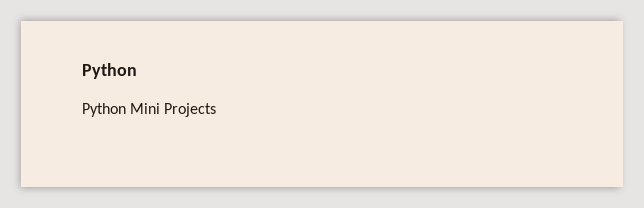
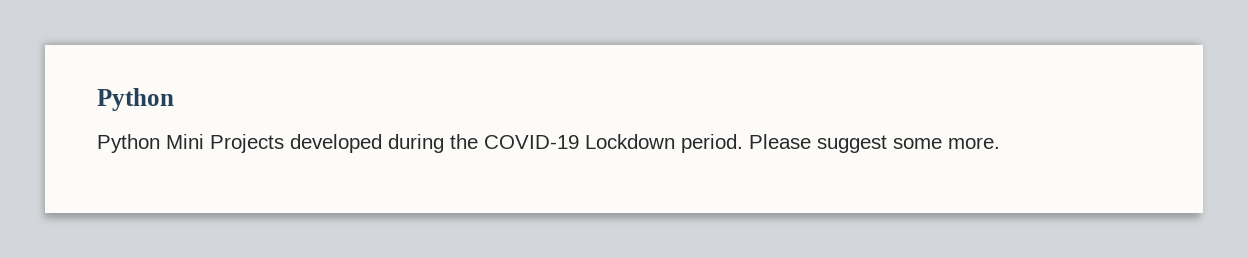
(217, 110) none -> [290,134,1000,153] developed during the COVID-19 Lockdown period. Please suggest some more.

